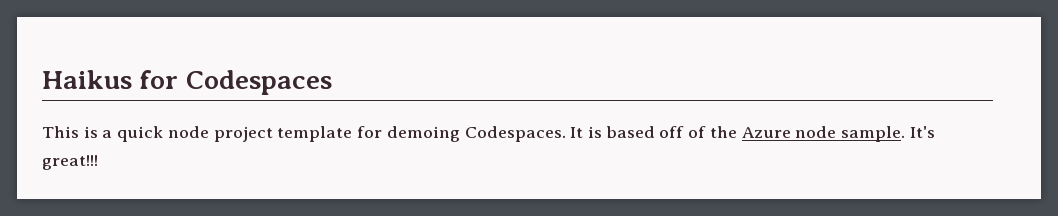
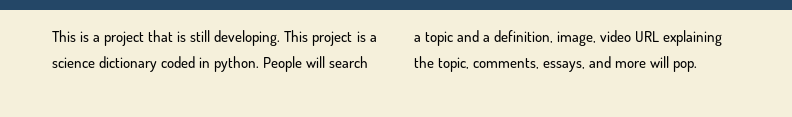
[42,70,332,95] [42,126,935,142] [42,155,98,170] Haikus for Codespaces // This is a quick node project template for demoing Codespaces. It is based off of the Azure node sample. It's great!!! -> [52,30,377,46] [52,56,369,72] [414,30,723,46] [414,56,698,72] This is a project that is still developing. This project is a science dictionary coded in python. People will search a topic and a definition, image, video URL explaining the topic, comments, essays, and more will pop.

